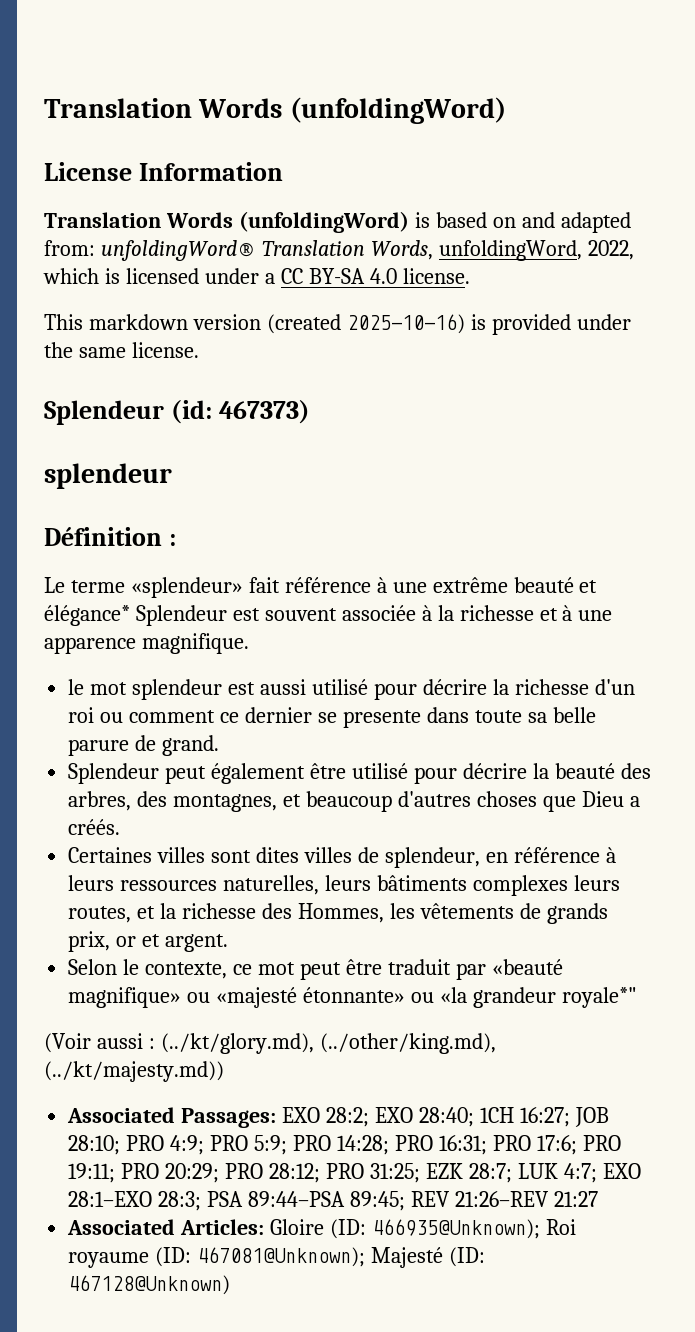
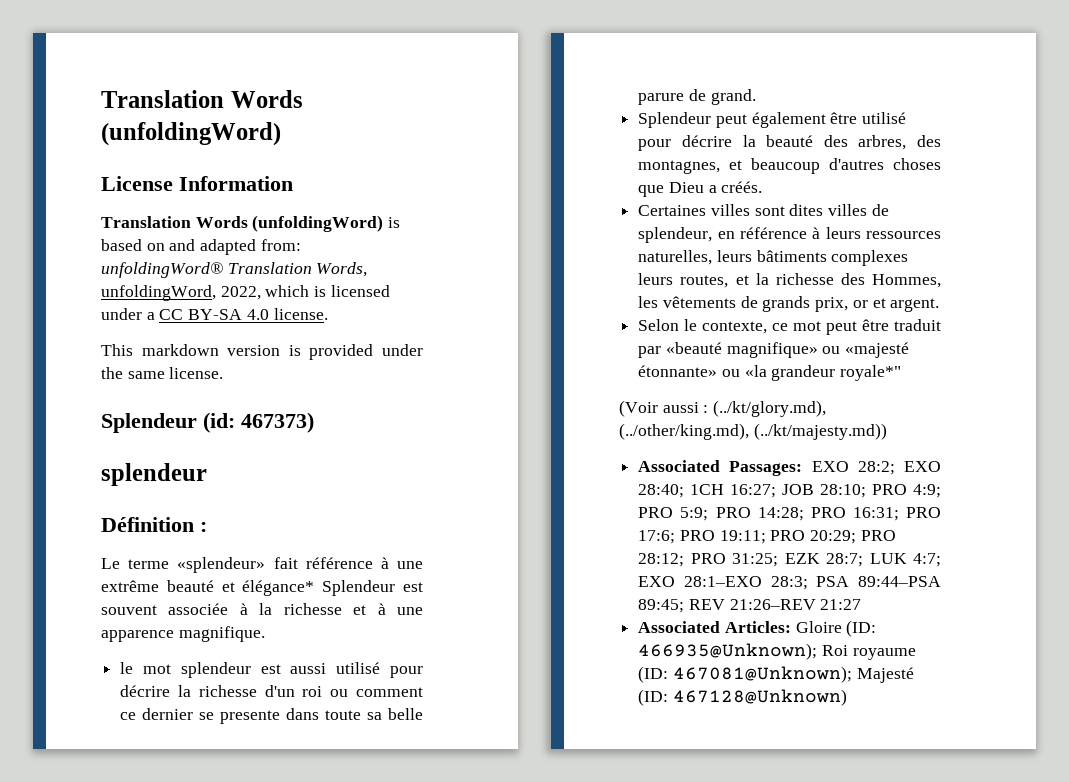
[266,314,465,334] (created 2025-10-16) -> (281, 350) none

